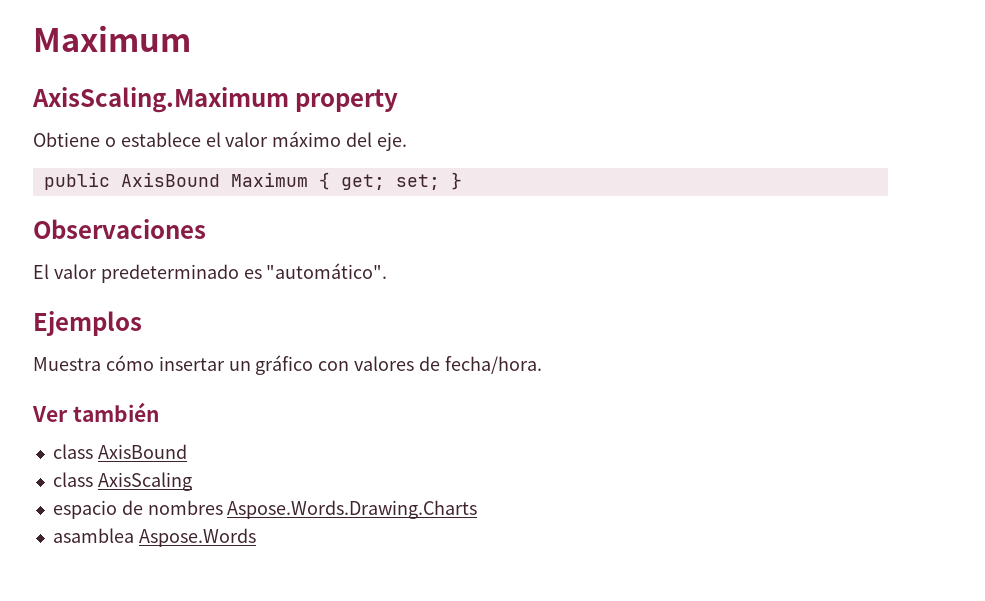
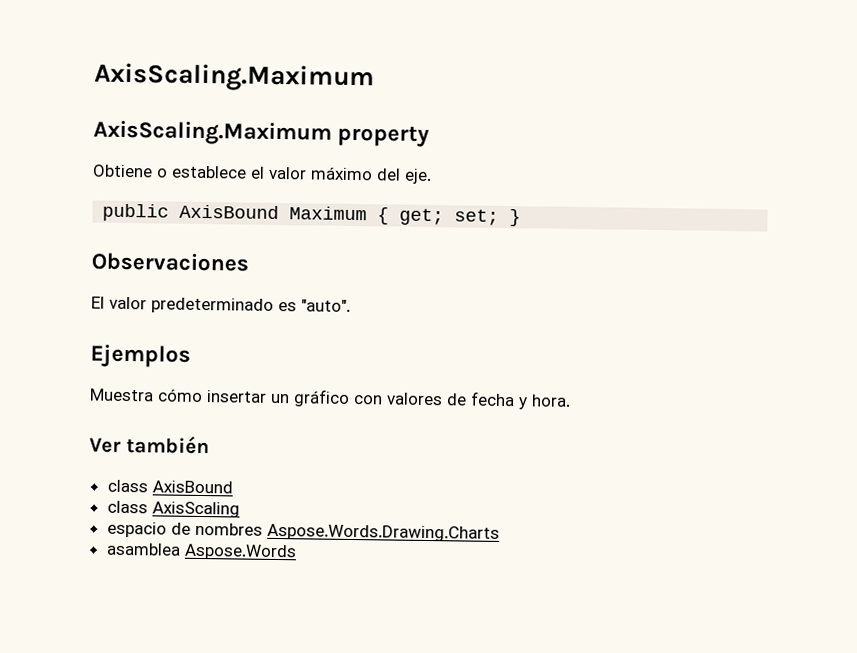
[33,25,191,52] Maximum -> [94,62,375,93] AxisScaling.Maximum
[266,263,388,279] "automático". -> [301,299,351,312] "auto".
[444,356,542,374] fecha/hora. -> [470,391,571,410] fecha y hora.

